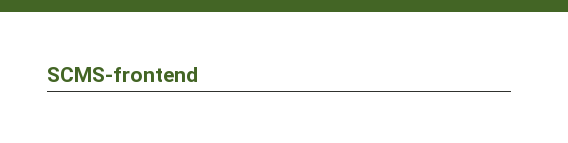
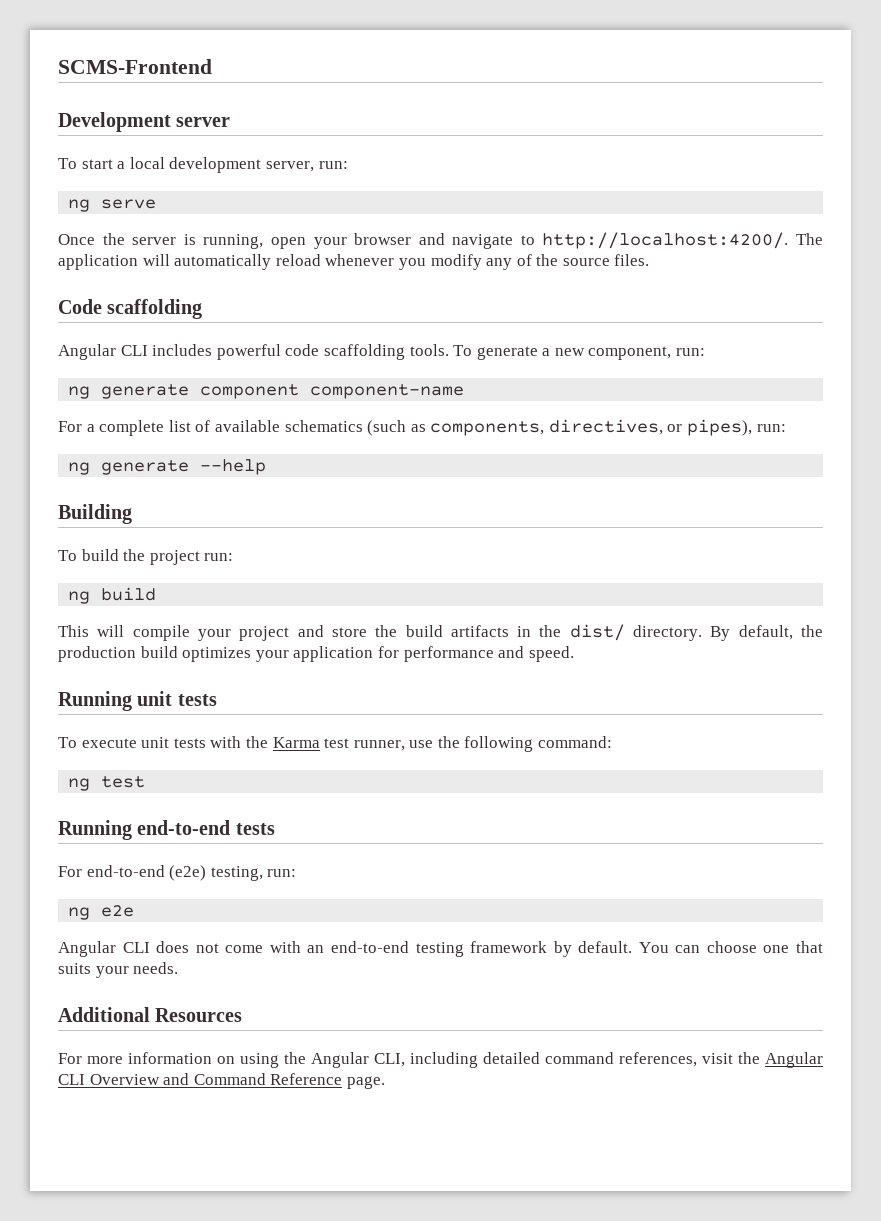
[47,67,198,82] SCMS-frontend -> [58,59,212,74] [58,112,231,132] [58,157,348,173] [68,199,157,212] [58,232,823,249] [58,254,650,270] [58,299,203,319] [58,344,706,360] [68,384,465,399] [58,419,786,436] [68,459,267,475] [58,504,132,524] [58,549,234,565] [68,587,157,604] [58,624,823,641] [58,646,574,662] [58,691,217,711] [58,736,613,752] [68,776,146,791] [58,820,275,840] [58,865,297,881] [68,905,135,920] [58,941,823,957] [58,962,179,978] [58,1007,243,1022] [58,1052,823,1068] [58,1073,385,1089] SCMS-Frontend // Development server // To start a local development server, run: // ng serve // Once the server is running, open your browser and navigate to http://localhost:4200/. The application will automatically reload whenever you modify any of the source files. // Code scaffolding // Angular CLI includes powerful code scaffolding tools. To generate a new component, run: // ng generate component component-name // For a complete list of available schematics (such as components, directives, or pipes), run: // ng generate --help // Building // To build the project run: // ng build // This will compile your project and store the build artifacts in the dist/ directory. By default, the production build optimizes your application for performance and speed. // Running unit tests // To execute unit tests with the Karma test runner, use the following command: // ng test // Running end-to-end tests // For end-to-end (e2e) testing, run: // ng e2e // Angular CLI does not come with an end-to-end testing framework by default. You can choose one that suits your needs. // Additional Resources // For more information on using the Angular CLI, including detailed command references, visit the Angular CLI Overview and Command Reference page.

